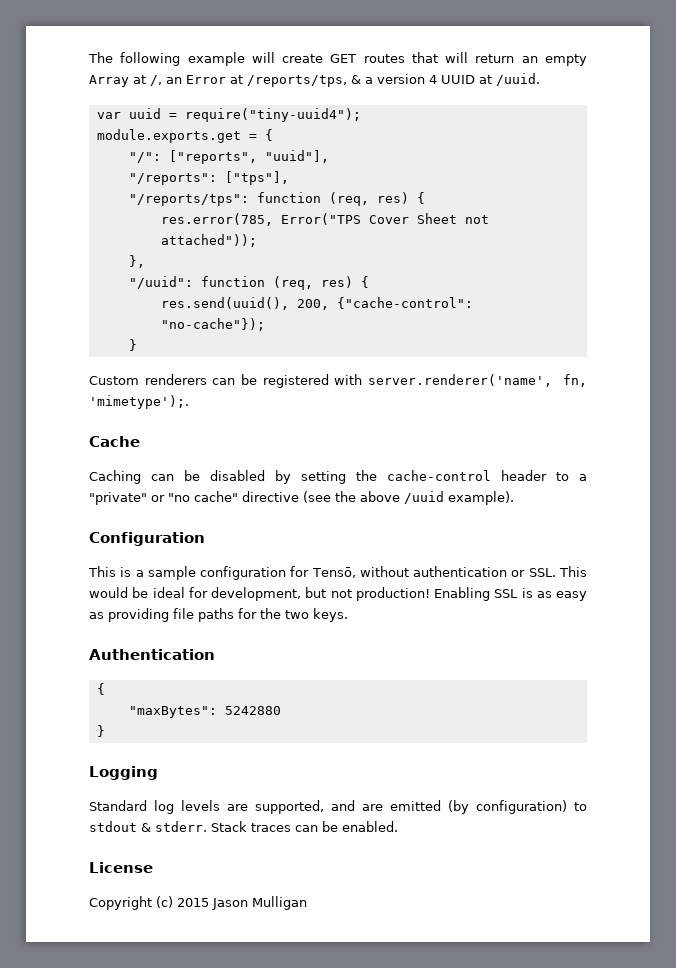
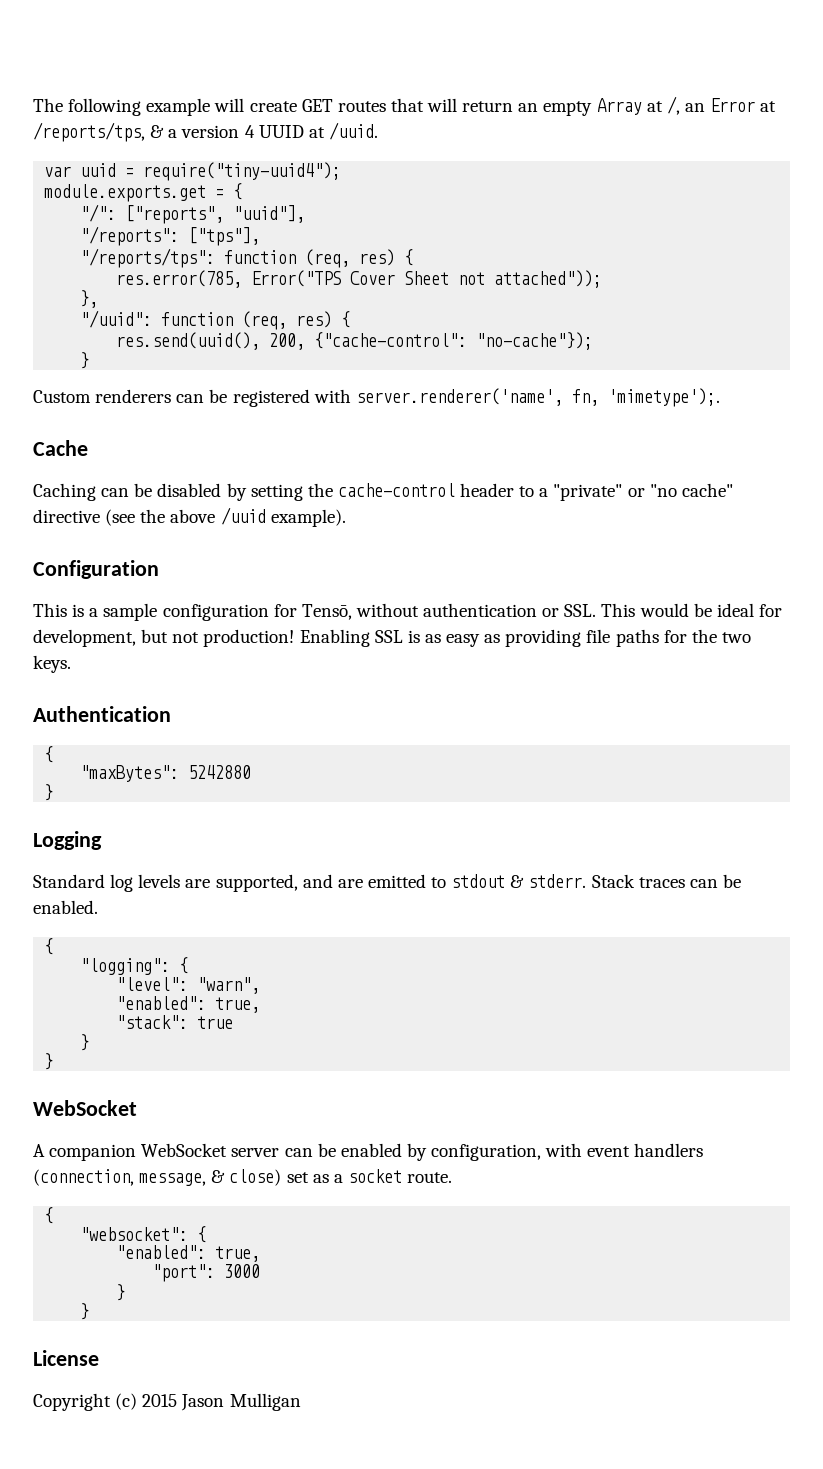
[448,800,567,814] (by configuration) -> (426, 881) none
(398, 826) none -> [44,938,54,955] [80,957,189,975] [116,977,261,994] [116,996,261,1013] [116,1015,234,1029] [80,1034,90,1051] [44,1053,54,1070] [33,1100,137,1116] [33,1143,704,1161] [33,1169,453,1186] [44,1207,54,1224] [80,1226,207,1243] [116,1245,261,1262] [152,1264,261,1282] [116,1284,126,1301] [80,1303,90,1320] // { // "logging": { // "level": "warn", // "enabled": true, // "stack": true // } // } // WebSocket // A companion WebSocket server can be enabled by configuration, with event handlers (connection, message, & close) set as a socket route. // { // "websocket": { // "enabled": true, // "port": 3000 // } // }

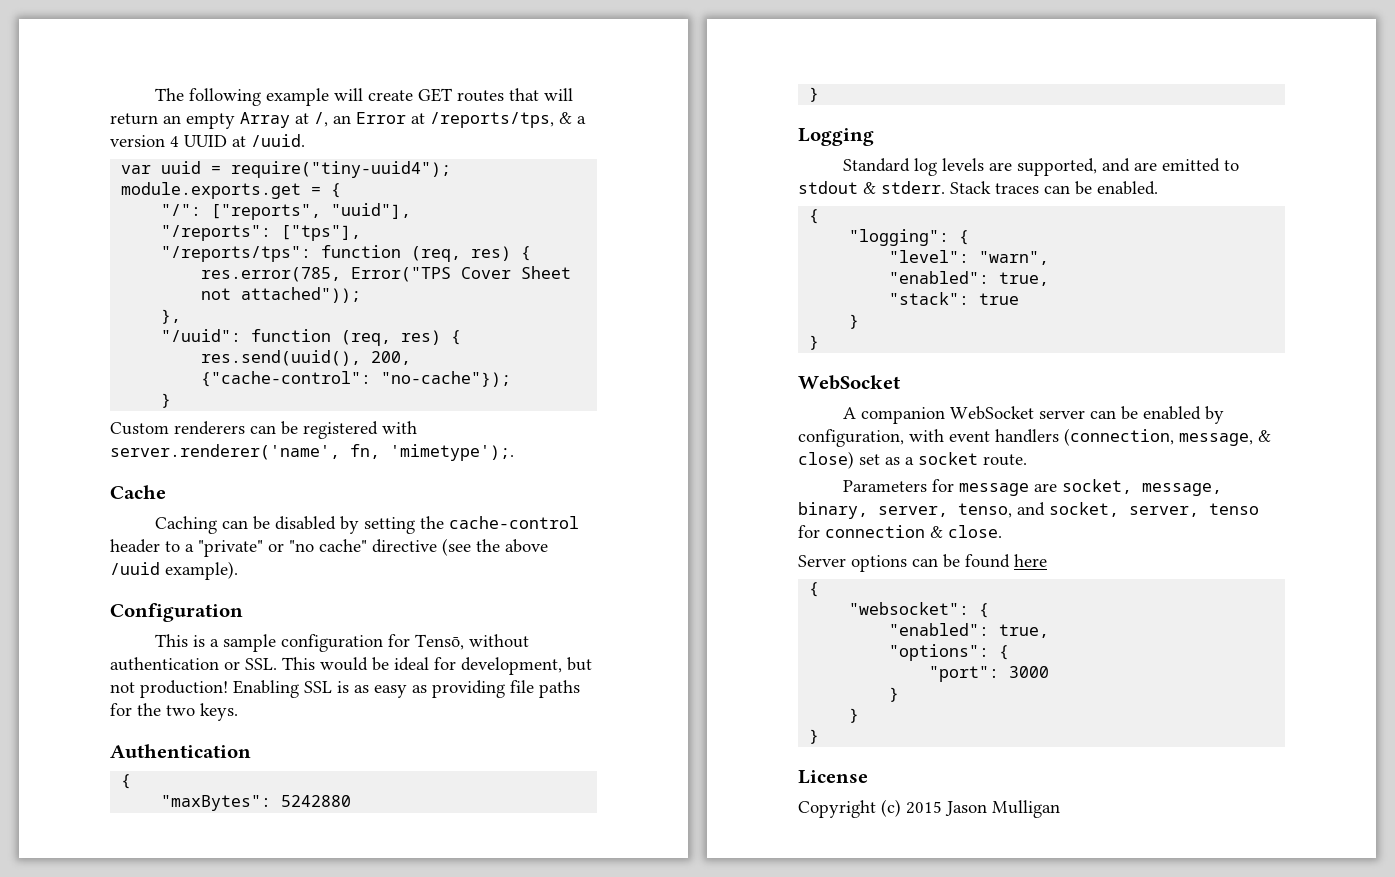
(453, 1177) none -> [843,479,1223,496] [798,502,1259,519] [798,525,1002,538] [798,554,1047,572] // Parameters for message are socket, message, binary, server, tenso, and socket, server, tenso for connection & close. // Server options can be found here
(261, 1254) none -> [889,644,1010,661] // "options": {
(90, 1311) none -> [809,729,820,744] // }

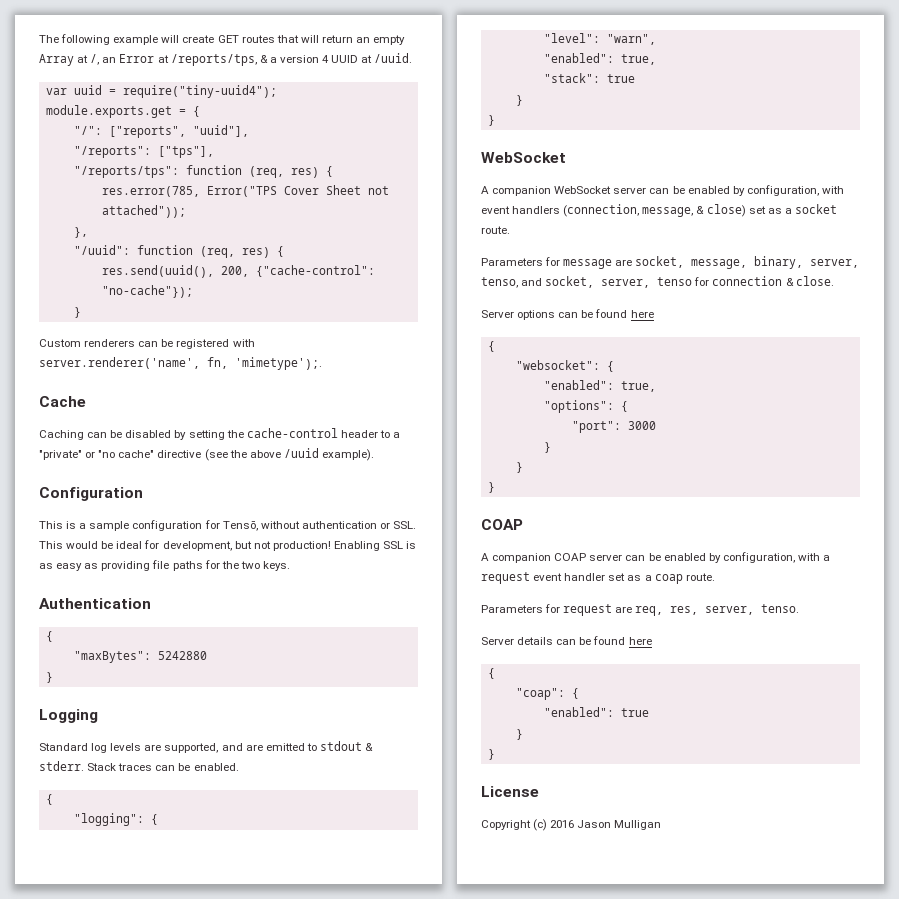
(820, 736) none -> [481,519,523,530] [481,552,831,563] [481,572,715,584] [481,604,800,616] [481,636,652,645] [487,668,495,679] [515,688,579,700] [543,707,649,717] [515,729,523,740] [487,749,495,760] // COAP // A companion COAP server can be enabled by configuration, with a request event handler set as a coap route. // Parameters for request are req, res, server, tenso. // Server details can be found here // { // "coap": { // "enabled": true // } // }
[906,801,942,814] 2015 -> [550,820,575,828] 2016

